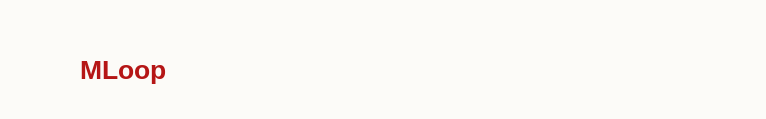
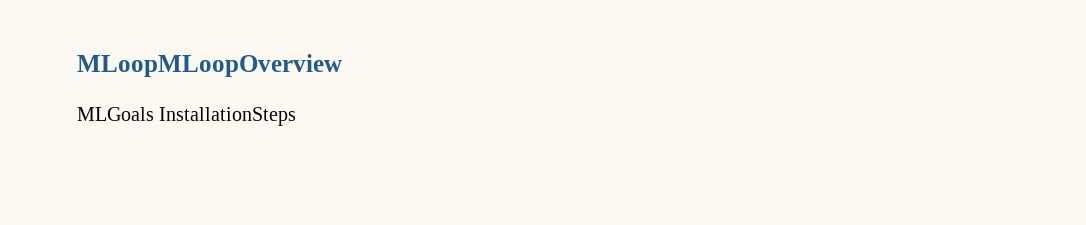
[80,61,166,84] MLoop -> [77,54,342,77] [77,107,297,126] MLoopMLoopOverview // MLGoals InstallationSteps

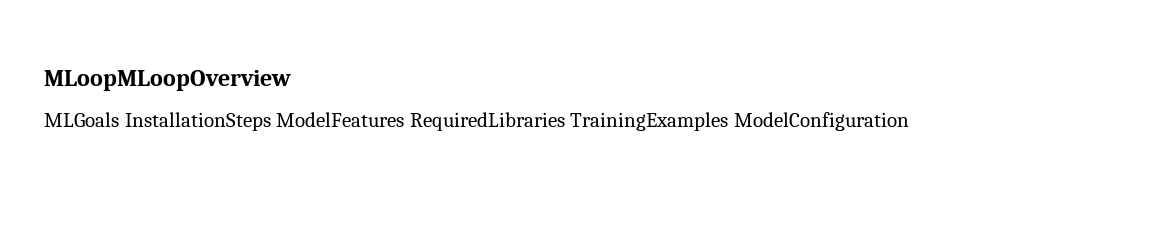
(297, 116) none -> [276,112,909,131] ModelFeatures RequiredLibraries TrainingExamples ModelConfiguration

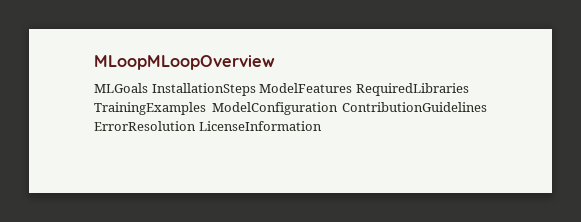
(909, 121) none -> [342,102,487,112] [94,121,322,131] ContributionGuidelines ErrorResolution LicenseInformation

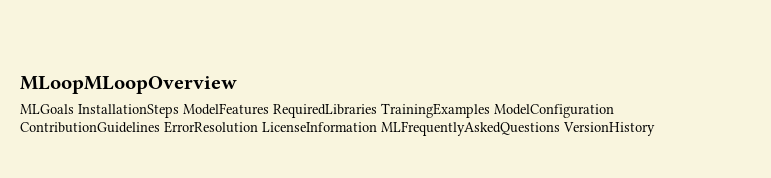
(322, 126) none -> [381,121,655,136] MLFrequentlyAskedQuestions VersionHistory

